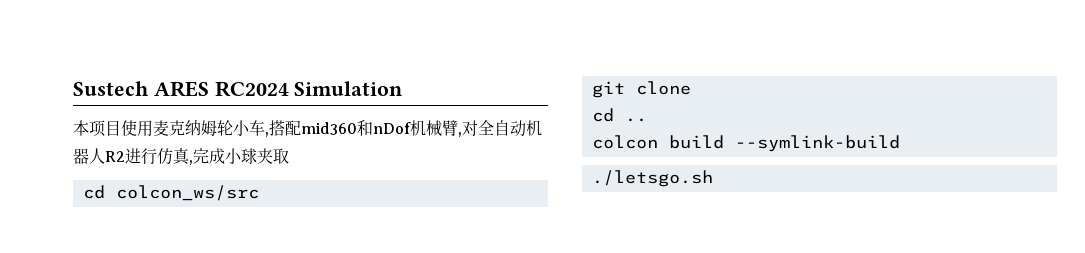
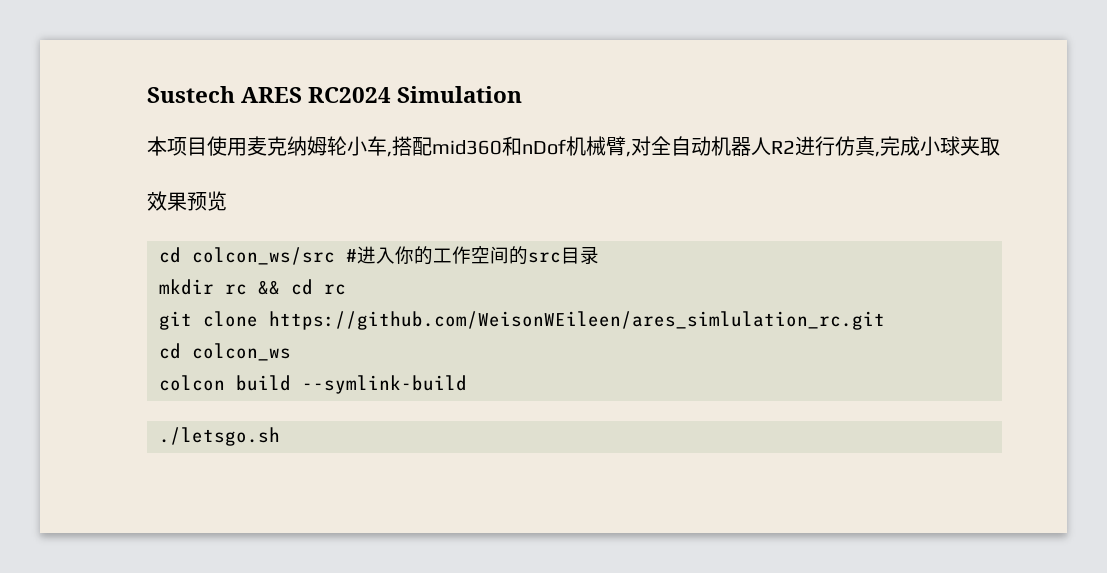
(289, 156) none -> [147,191,227,211] // 效果预览
(259, 193) none -> [346,246,599,265] [159,279,346,295] #进入你的工作空间的src目录 // mkdir rc && cd rc
[591,108,647,122] // cd .. -> [269,311,885,330] [159,343,291,361] https://github.com/WeisonWEileen/ares_simlulation_rc.git // cd colcon_ws

